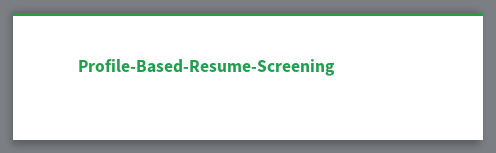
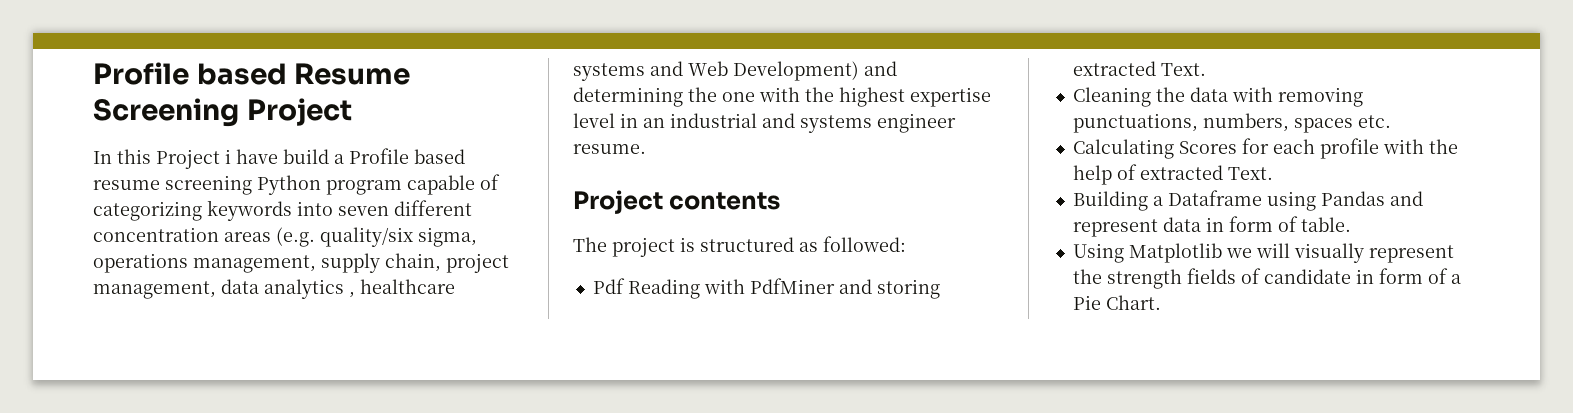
[78,59,335,76] Profile-Based-Resume-Screening -> [93,62,411,85] [93,98,352,127] [93,148,465,169] [93,174,500,195] [93,200,472,221] [93,227,477,247] [93,253,509,273] [93,279,455,299] [573,61,897,81] [573,87,991,107] [573,113,956,133] [573,144,646,154] [573,190,781,214] [573,236,906,257] [592,278,940,299] [1072,61,1206,76] [1072,87,1363,107] [1072,113,1391,133] [1072,138,1458,159] [1072,164,1273,185] [1072,190,1423,211] [1072,216,1351,237] [1072,243,1454,263] [1072,268,1461,289] [1072,295,1161,310] Profile based Resume Screening Project // In this Project i have build a Profile based resume screening Python program capable of categorizing keywords into seven different concentration areas (e.g. quality/six sigma, operations management, supply chain, project management, data analytics , healthcare systems and Web Development) and determining the one with the highest expertise level in an industrial and systems engineer resume. // Project contents // The project is structured as followed: // Pdf Reading with PdfMiner and storing extracted Text. // Cleaning the data with removing punctuations, numbers, spaces etc. // Calculating Scores for each profile with the help of extracted Text. // Building a Dataframe using Pandas and represent data in form of table. // Using Matplotlib we will visually represent the strength fields of candidate in form of a Pie Chart.

